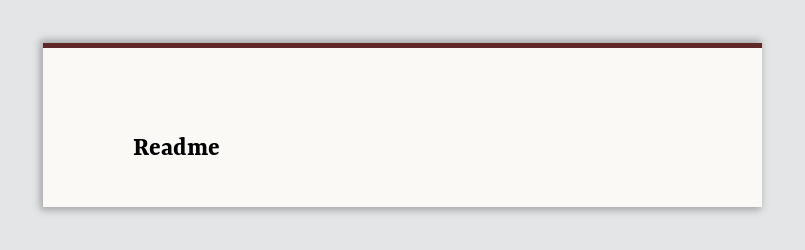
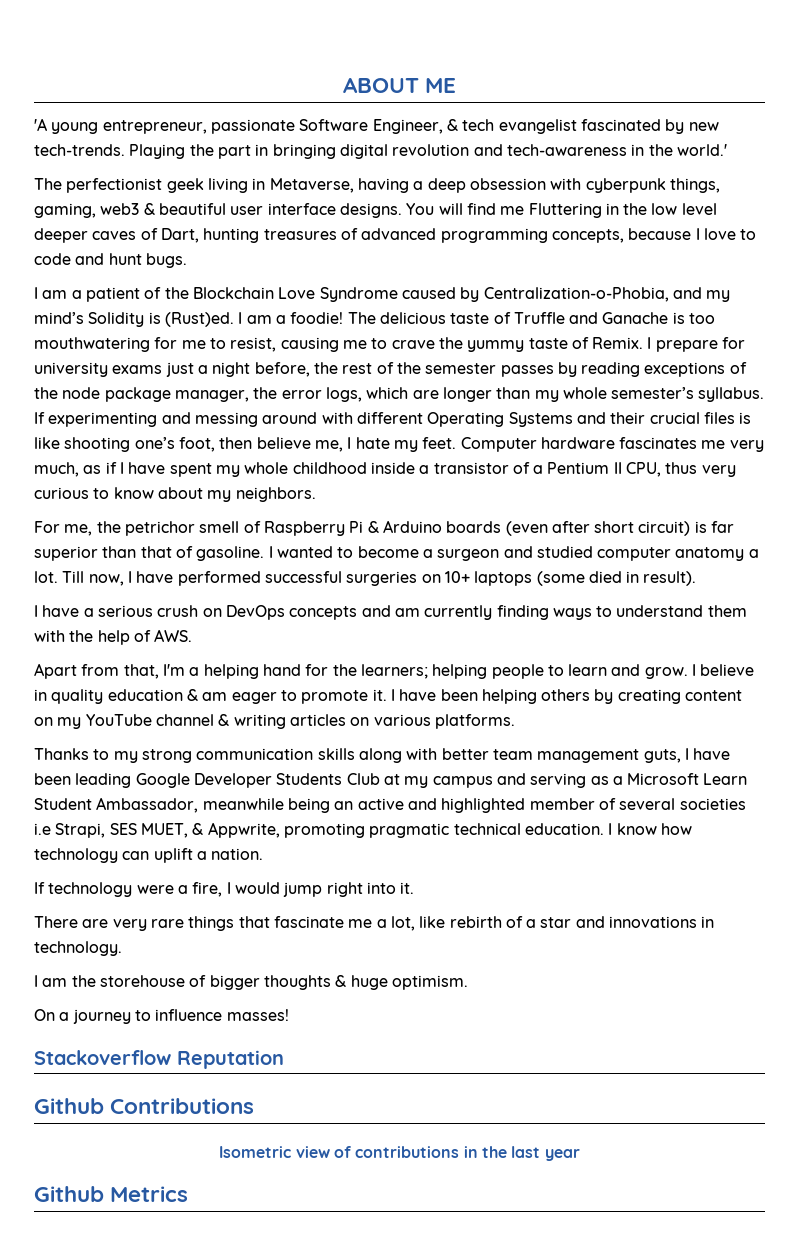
[133,137,220,155] Readme -> [342,77,457,93] [34,118,719,134] [34,144,727,159] [34,178,720,193] [34,203,717,218] [34,228,757,243] [34,253,187,268] [34,287,731,302] [34,312,716,327] [34,337,746,352] [34,362,747,377] [34,387,765,402] [34,412,752,427] [34,437,764,452] [34,462,736,477] [34,487,316,502] [34,520,735,536] [34,546,759,561] [34,571,697,586] [34,605,747,620] [34,629,193,645] [34,663,755,679] [34,689,743,704] [34,714,515,729] [34,748,731,763] [34,773,748,788] [34,797,746,813] [34,822,692,838] [34,848,264,863] [34,882,415,897] [34,916,715,931] [34,941,122,956] [34,975,468,990] [34,1009,289,1024] [34,1050,284,1069] [34,1098,255,1114] [219,1146,580,1161] [34,1186,189,1202] ABOUT ME // 'A young entrepreneur, passionate Software Engineer, & tech evangelist fascinated by new tech-trends. Playing the part in bringing digital revolution and tech-awareness in the world.' // The perfectionist geek living in Metaverse, having a deep obsession with cyberpunk things, gaming, web3 & beautiful user interface designs. You will find me Fluttering in the low level deeper caves of Dart, hunting treasures of advanced programming concepts, because I love to code and hunt bugs. // I am a patient of the Blockchain Love Syndrome caused by Centralization-o-Phobia, and my mind’s Solidity is (Rust)ed. I am a foodie! The delicious taste of Truffle and Ganache is too mouthwatering for me to resist, causing me to crave the yummy taste of Remix. I prepare for university exams just a night before, the rest of the semester passes by reading exceptions of the node package manager, the error logs, which are longer than my whole semester’s syllabus. If experimenting and messing around with different Operating Systems and their crucial files is like shooting one’s foot, then believe me, I hate my feet. Computer hardware fascinates me very much, as if I have spent my whole childhood inside a transistor of a Pentium II CPU, thus very curious to know about my neighbors. // For me, the petrichor smell of Raspberry Pi & Arduino boards (even after short circuit) is far superior than that of gasoline. I wanted to become a surgeon and studied computer anatomy a lot. Till now, I have performed successful surgeries on 10+ laptops (some died in result). // I have a serious crush on DevOps concepts and am currently finding ways to understand them with the help of AWS. // Apart from that, I'm a helping hand for the learners; helping people to learn and grow. I believe in quality education & am eager to promote it. I have been helping others by creating content on my YouTube channel & writing articles on various platforms. // Thanks to my strong communication skills along with better team management guts, I have been leading Google Developer Students Club at my campus and serving as a Microsoft Learn Student Ambassador, meanwhile being an active and highlighted member of several societies i.e Strapi, SES MUET, & Appwrite, promoting pragmatic technical education. I know how technology can uplift a nation. // If technology were a fire, I would jump right into it. // There are very rare things that fascinate me a lot, like rebirth of a star and innovations in technology. // I am the storehouse of bigger thoughts & huge optimism. // On a journey to influence masses! // Stackoverflow Reputation // Github Contributions // Isometric view of contributions in the last year // Github Metrics

